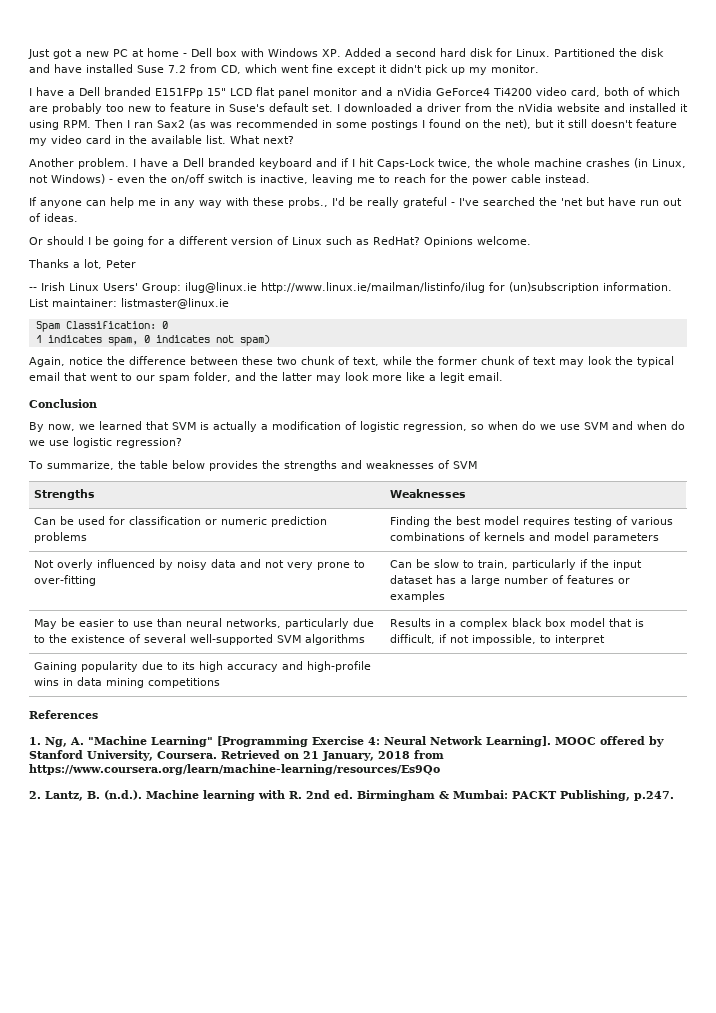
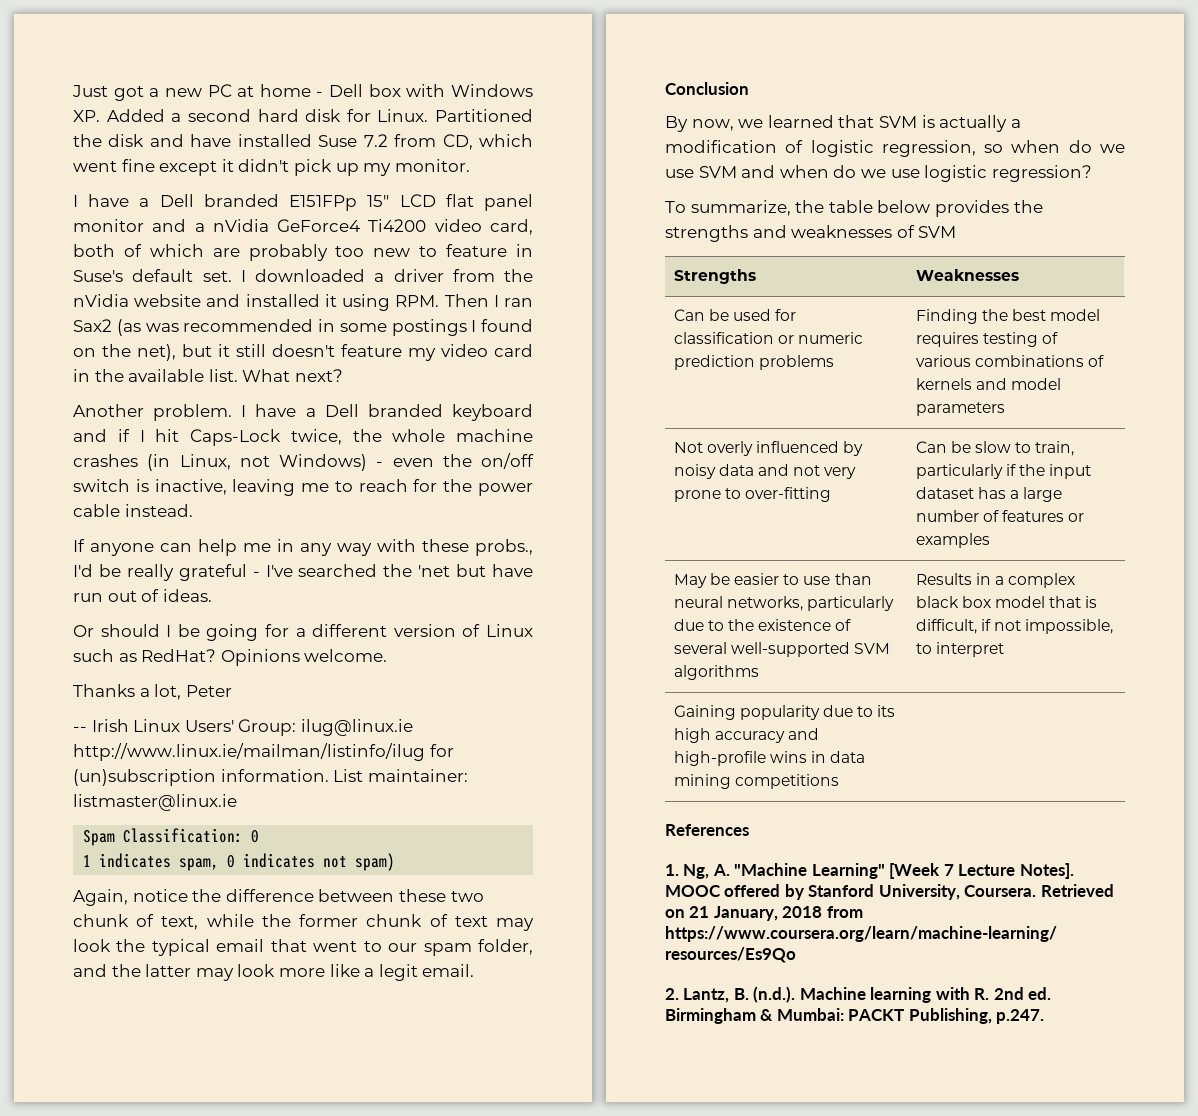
[217,736,551,747] [Programming Exercise 4: Neural Network Learning]. -> [889,863,1074,879] [Week 7 Lecture Notes].

